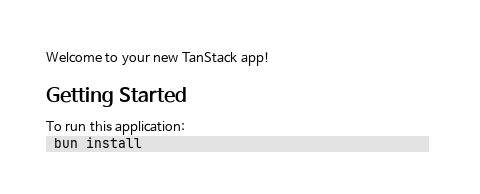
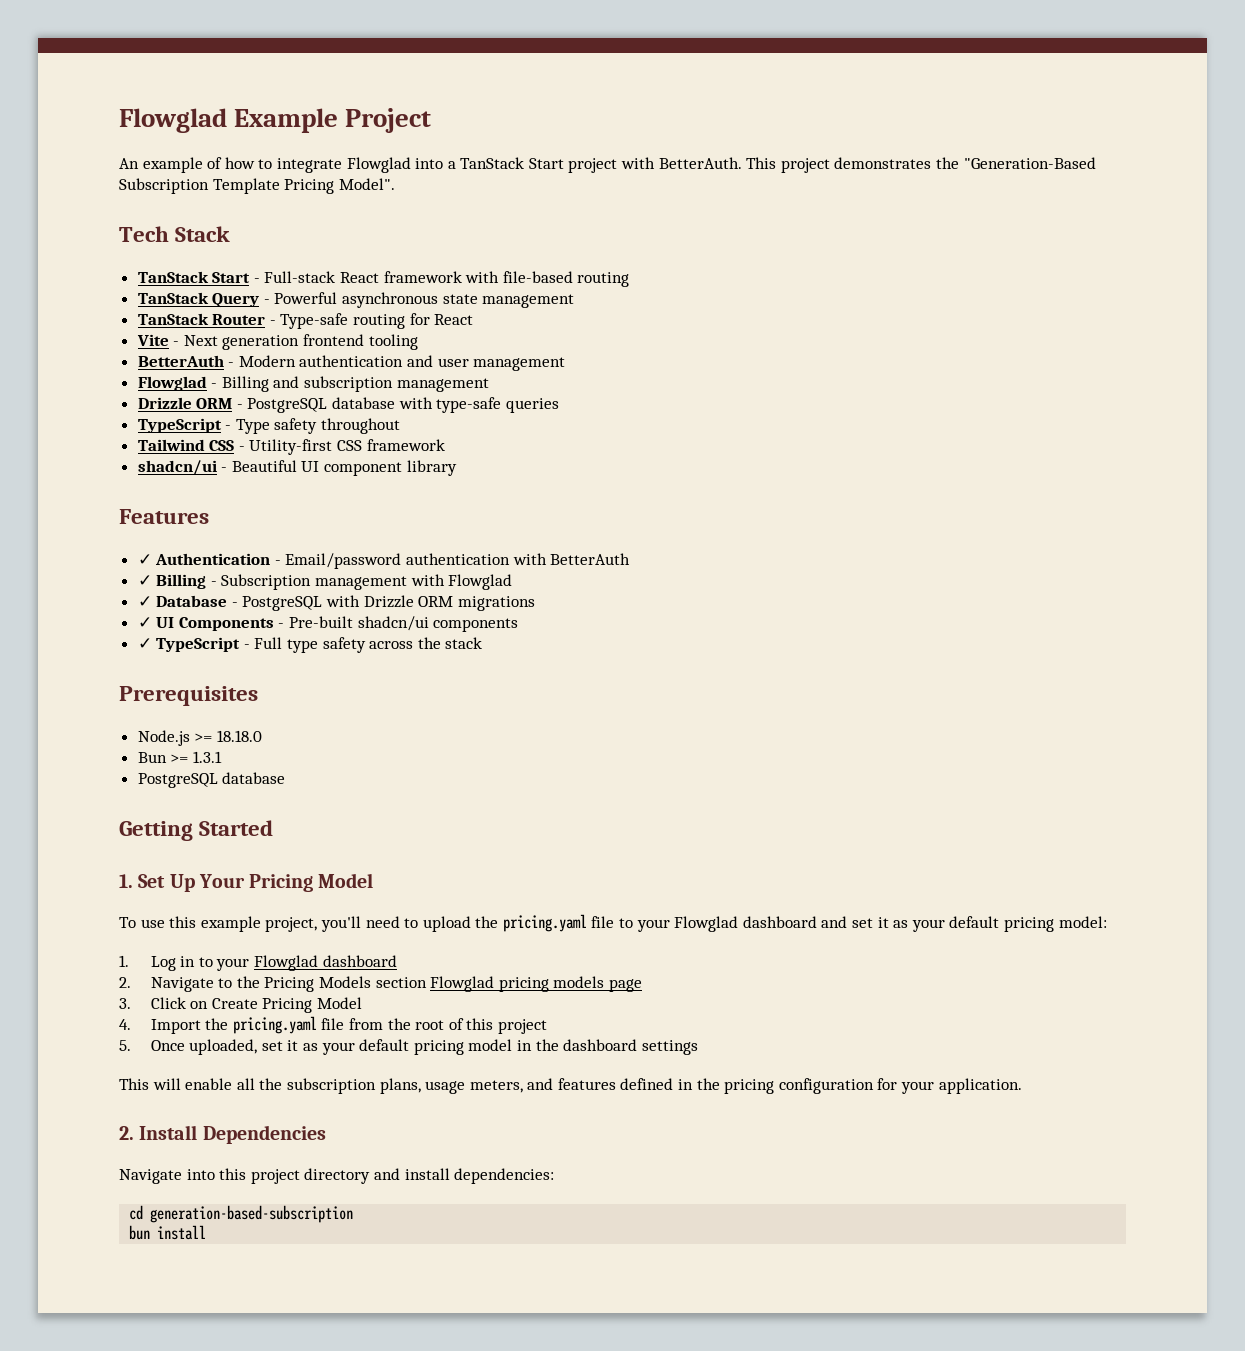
[46,52,270,66] [46,87,188,107] [46,121,186,135] Welcome to your new TanStack app! // Getting Started // To run this application: -> [119,108,432,133] [119,157,1096,173] [119,178,395,194] [119,226,231,242] [137,271,630,287] [137,292,575,308] [137,313,474,329] [136,334,418,350] [137,355,566,371] [137,376,489,392] [137,397,559,413] [137,418,401,434] [137,439,445,455] [137,460,457,476] [119,509,209,524] [137,553,631,569] [137,574,513,590] [137,595,535,611] [137,616,519,632] [137,637,483,653] [119,686,258,706] [137,730,262,746] [137,751,222,763] [137,772,286,788] [119,820,274,841] [119,873,374,892] [119,914,1107,932] [119,955,397,971] [119,976,642,992] [119,997,362,1013] [119,1016,547,1034] [119,1039,698,1055] [119,1078,1022,1094] [119,1125,326,1144] [119,1168,555,1184] [129,1205,354,1223] Flowglad Example Project // An example of how to integrate Flowglad into a TanStack Start project with BetterAuth. This project demonstrates the "Generation-Based Subscription Template Pricing Model". // Tech Stack // TanStack Start - Full-stack React framework with file-based routing // TanStack Query - Powerful asynchronous state management // TanStack Router - Type-safe routing for React // Vite - Next generation frontend tooling // BetterAuth - Modern authentication and user management // Flowglad - Billing and subscription management // Drizzle ORM - PostgreSQL database with type-safe queries // TypeScript - Type safety throughout // Tailwind CSS - Utility-first CSS framework // shadcn/ui - Beautiful UI component library // Features // ✓ Authentication - Email/password authentication with BetterAuth // ✓ Billing - Subscription management with Flowglad // ✓ Database - PostgreSQL with Drizzle ORM migrations // ✓ UI Components - Pre-built shadcn/ui components // ✓ TypeScript - Full type safety across the stack // Prerequisites // Node.js >= 18.18.0 // Bun >= 1.3.1 // PostgreSQL database // Getting Started // 1. Set Up Your Pricing Model // To use this example project, you'll need to upload the pricing.yaml file to your Flowglad dashboard and set it as your default pricing model: // 1. Log in to your Flowglad dashboard // 2. Navigate to the Pricing Models section Flowglad pricing models page // 3. Click on Create Pricing Model // 4. Import the pricing.yaml file from the root of this project // 5. Once uploaded, set it as your default pricing model in the dashboard settings // This will enable all the subscription plans, usage meters, and features defined in the pricing configuration for your application. // 2. Install Dependencies // Navigate into this project directory and install dependencies: // cd generation-based-subscription

